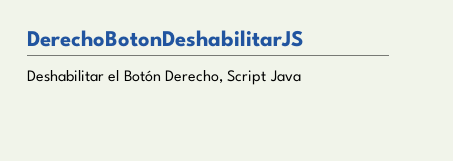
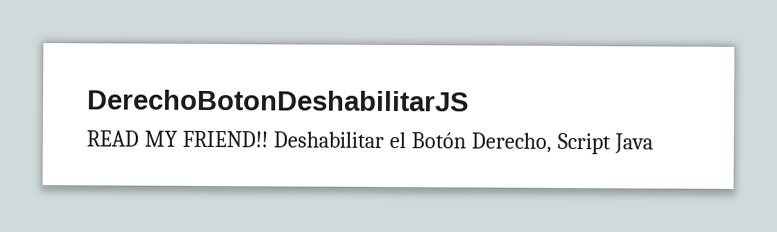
(304, 38) none -> [86,130,268,148] READ MY FRIEND!!

